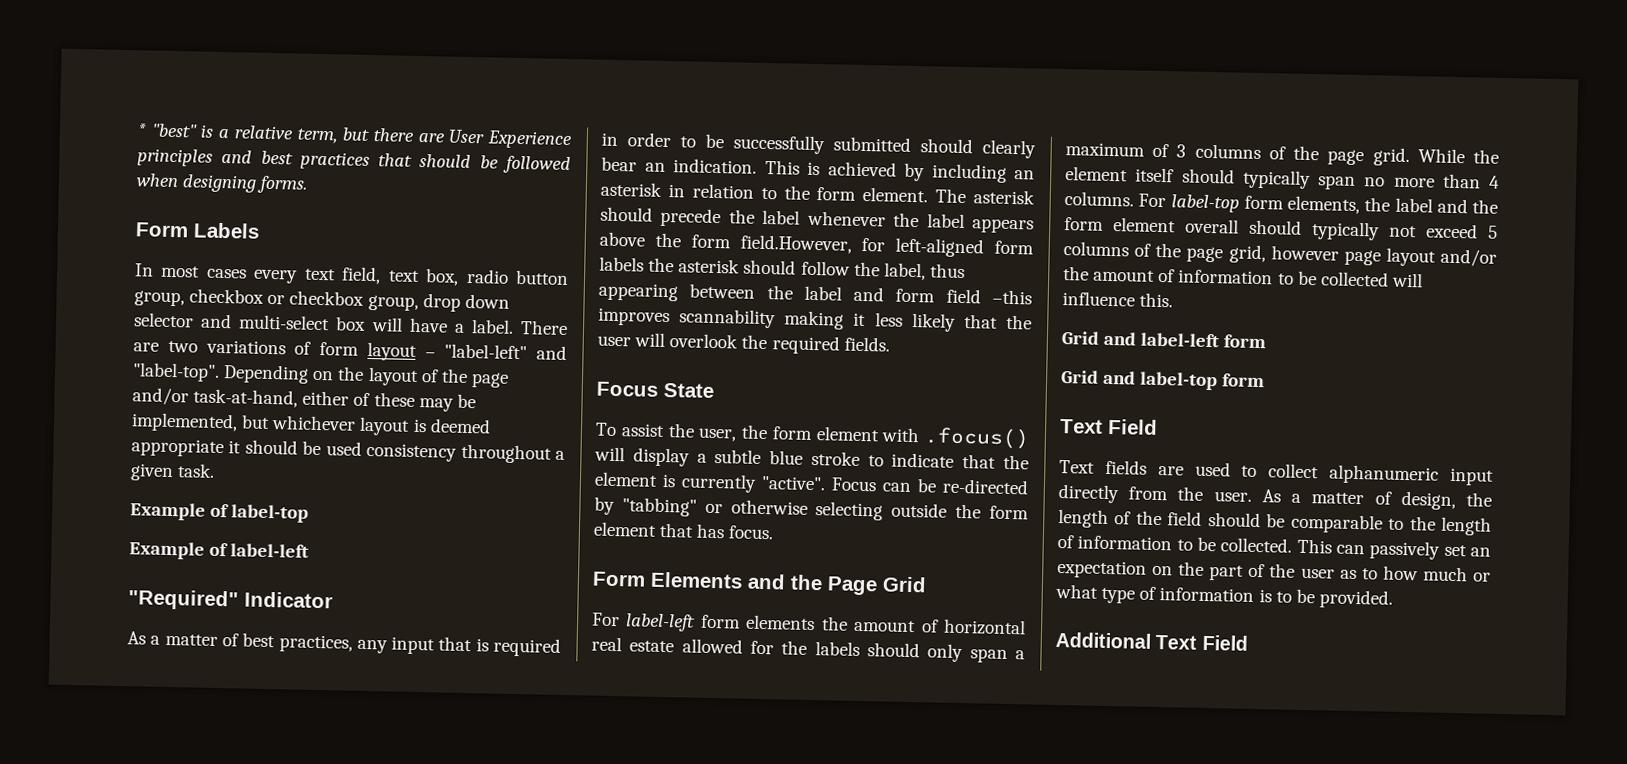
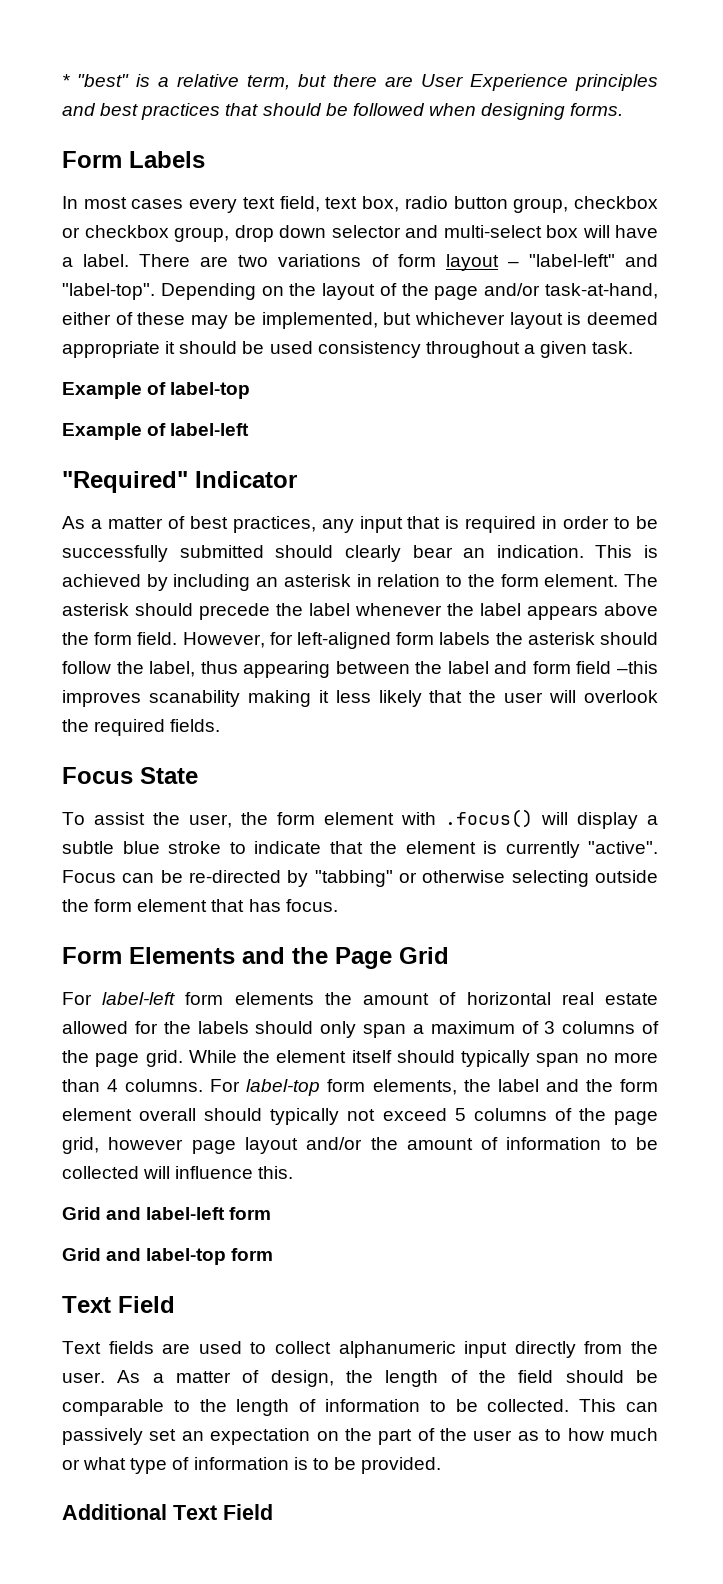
[739,234,852,254] field.However, -> [137,632,265,648] field. However,
[679,308,777,329] scannability -> [148,690,240,707] scanability

